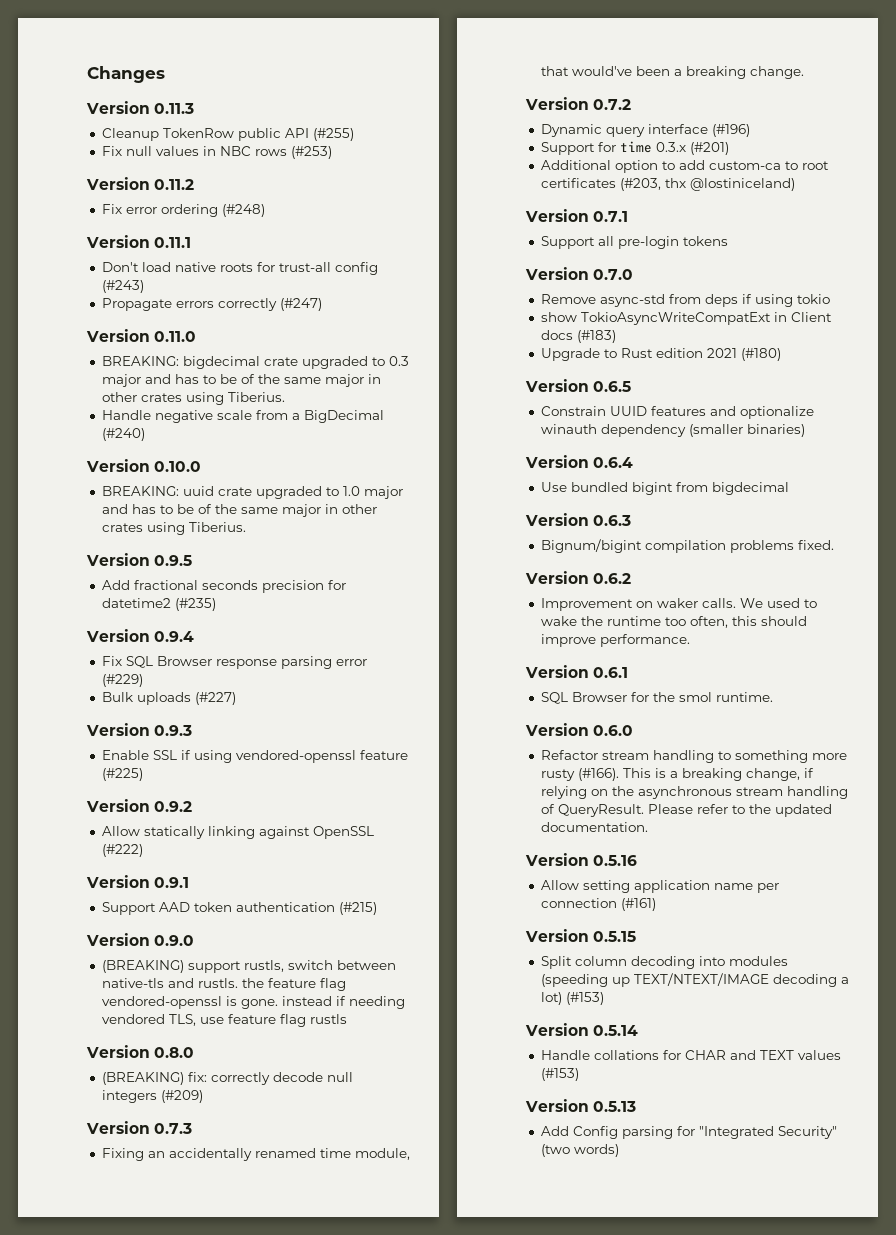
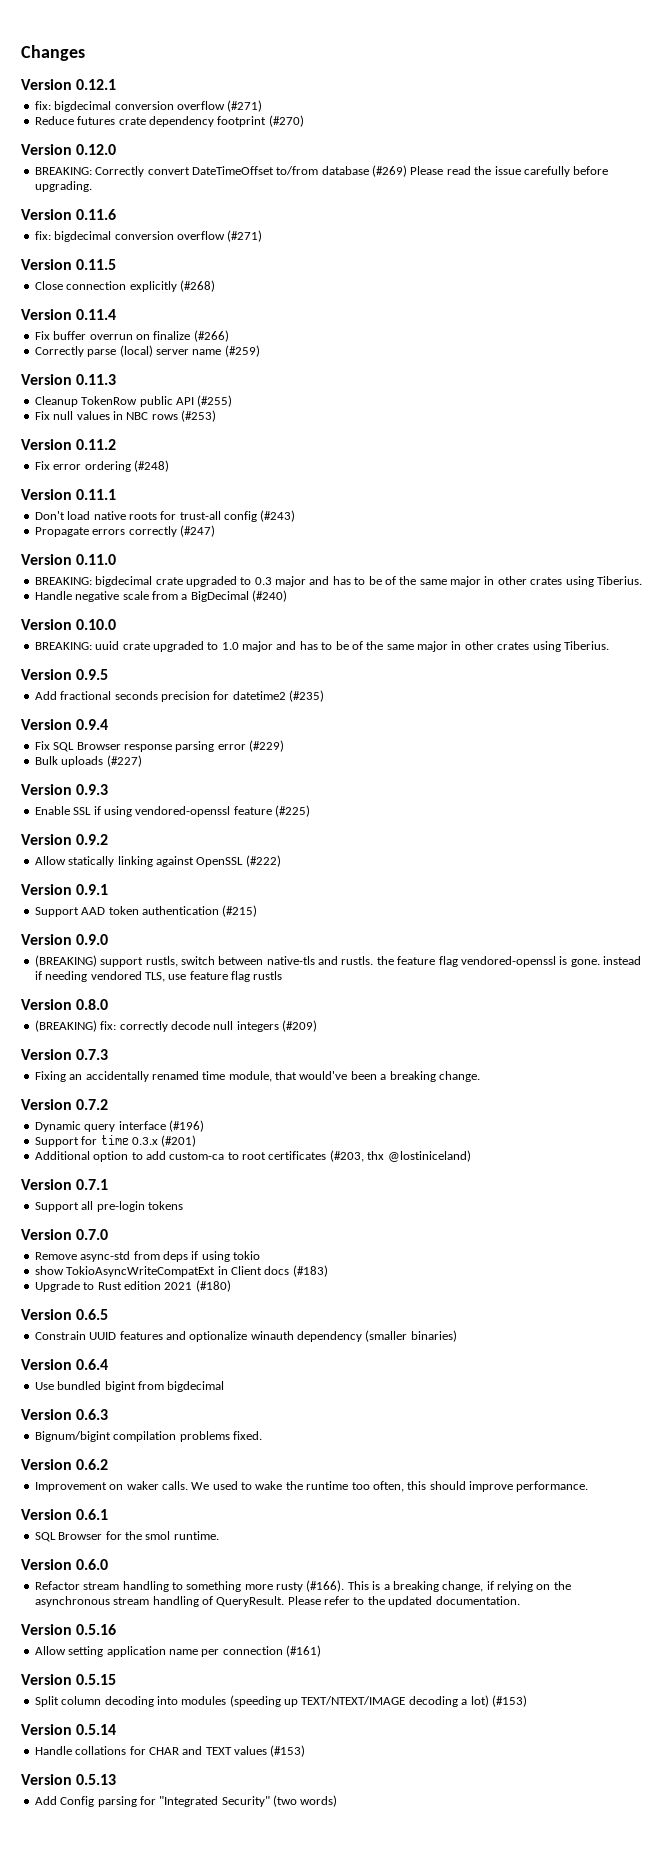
(165, 74) none -> [21,79,117,90] [34,100,263,112] [34,115,304,127] [21,144,117,155] [34,165,609,177] [34,181,92,192] [21,209,117,220] [34,230,263,242] [21,259,117,270] [34,280,215,292] [21,309,117,320] [34,330,229,342] [34,345,260,357] // Version 0.12.1 // fix: bigdecimal conversion overflow (#271) // Reduce futures crate dependency footprint (#270) // Version 0.12.0 // BREAKING: Correctly convert DateTimeOffset to/from database (#269) Please read the issue carefully before upgrading. // Version 0.11.6 // fix: bigdecimal conversion overflow (#271) // Version 0.11.5 // Close connection explicitly (#268) // Version 0.11.4 // Fix buffer overrun on finalize (#266) // Correctly parse (local) server name (#259)

